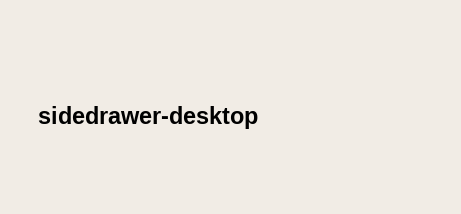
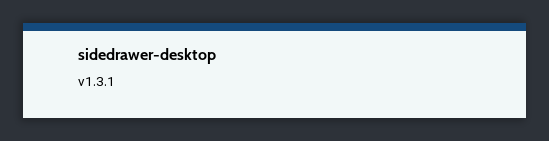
(258, 117) none -> [78,77,115,86] // v1.3.1

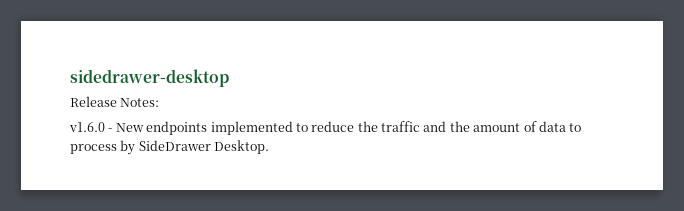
[78,77,115,86] v1.3.1 -> [70,96,160,107] [69,121,582,135] [70,140,270,155] Release Notes: // v1.6.0 - New endpoints implemented to reduce the traffic and the amount of data to process by SideDrawer Desktop.

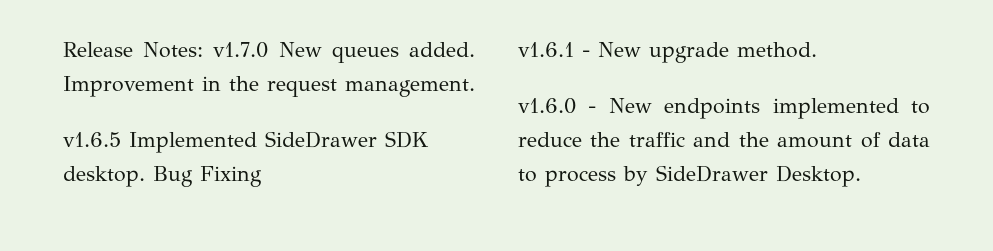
[70,69,229,87] sidedrawer-desktop // -> (63, 49) none
(160, 102) none -> [213,42,475,63] [63,76,475,97] [63,131,429,153] [63,166,262,187] [518,42,817,63] v1.7.0 New queues added. Improvement in the request management. // v1.6.5 Implemented SideDrawer SDK desktop. Bug Fixing // v1.6.1 - New upgrade method.

